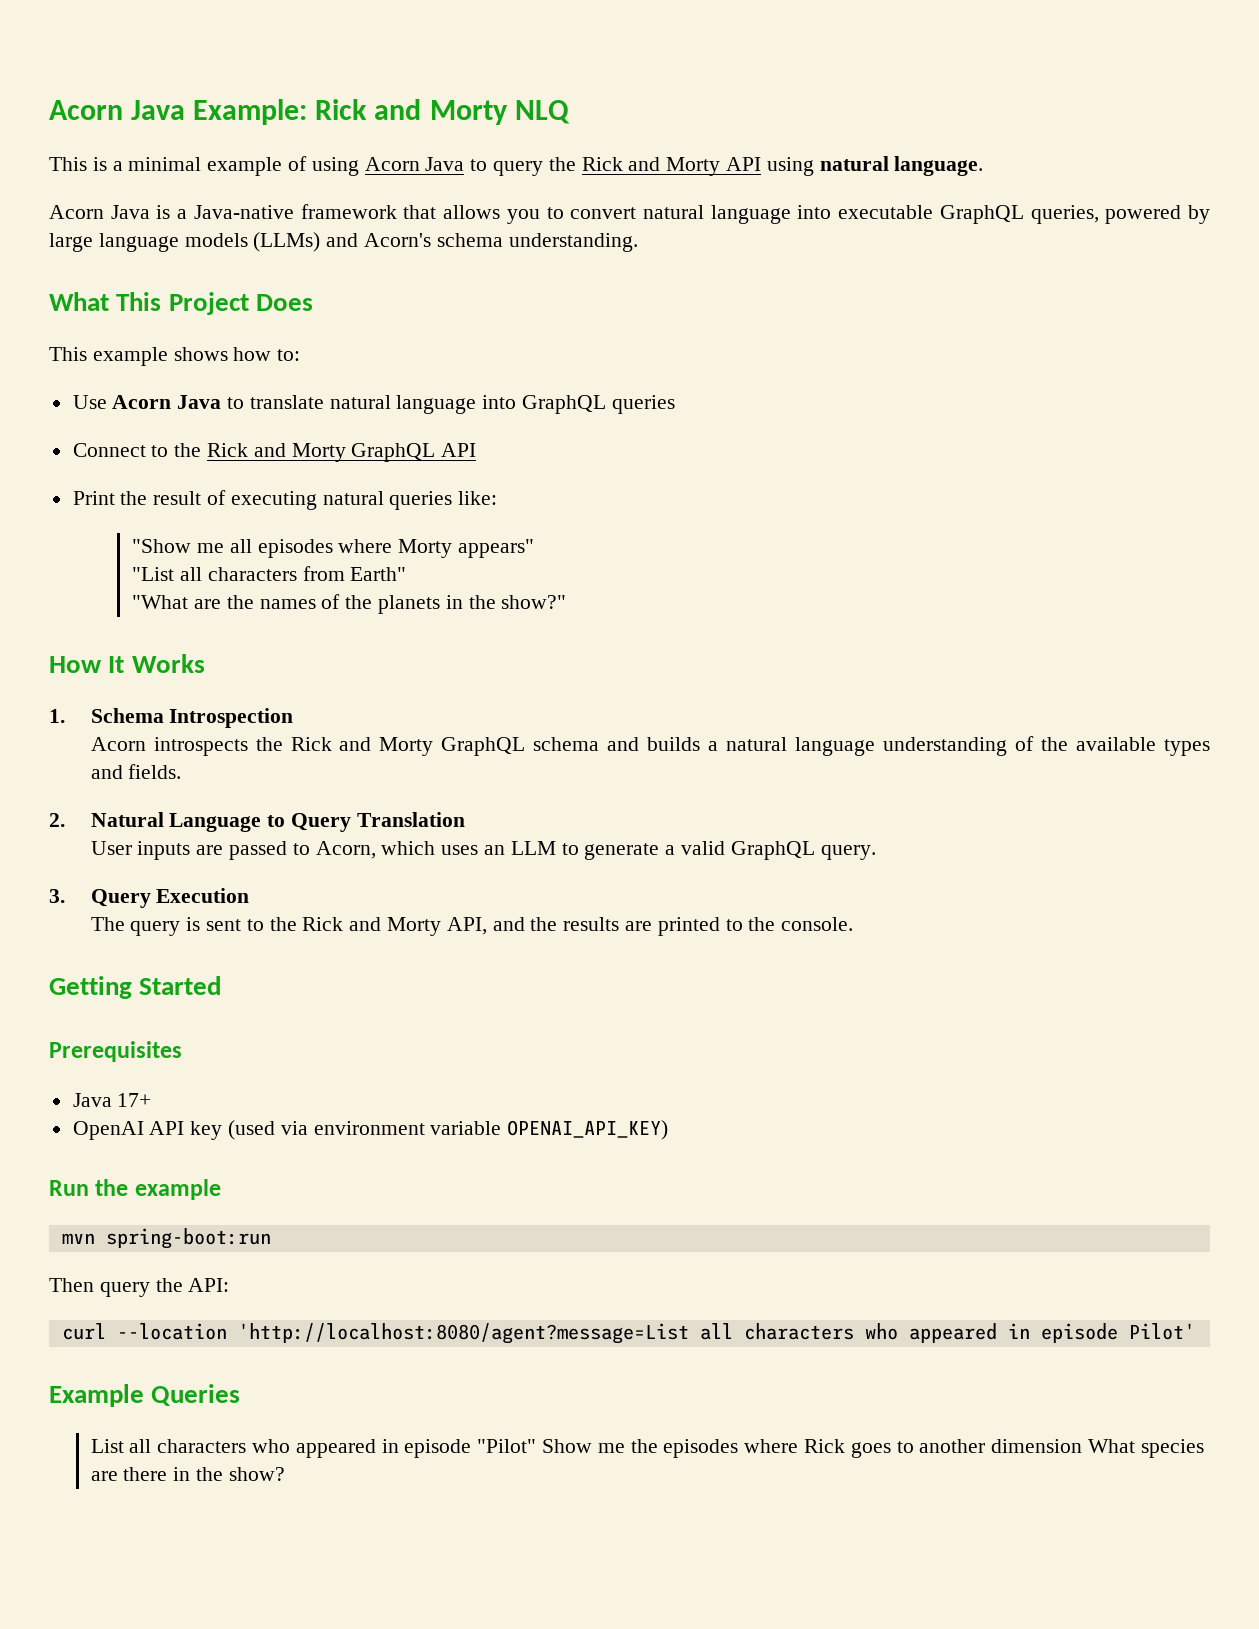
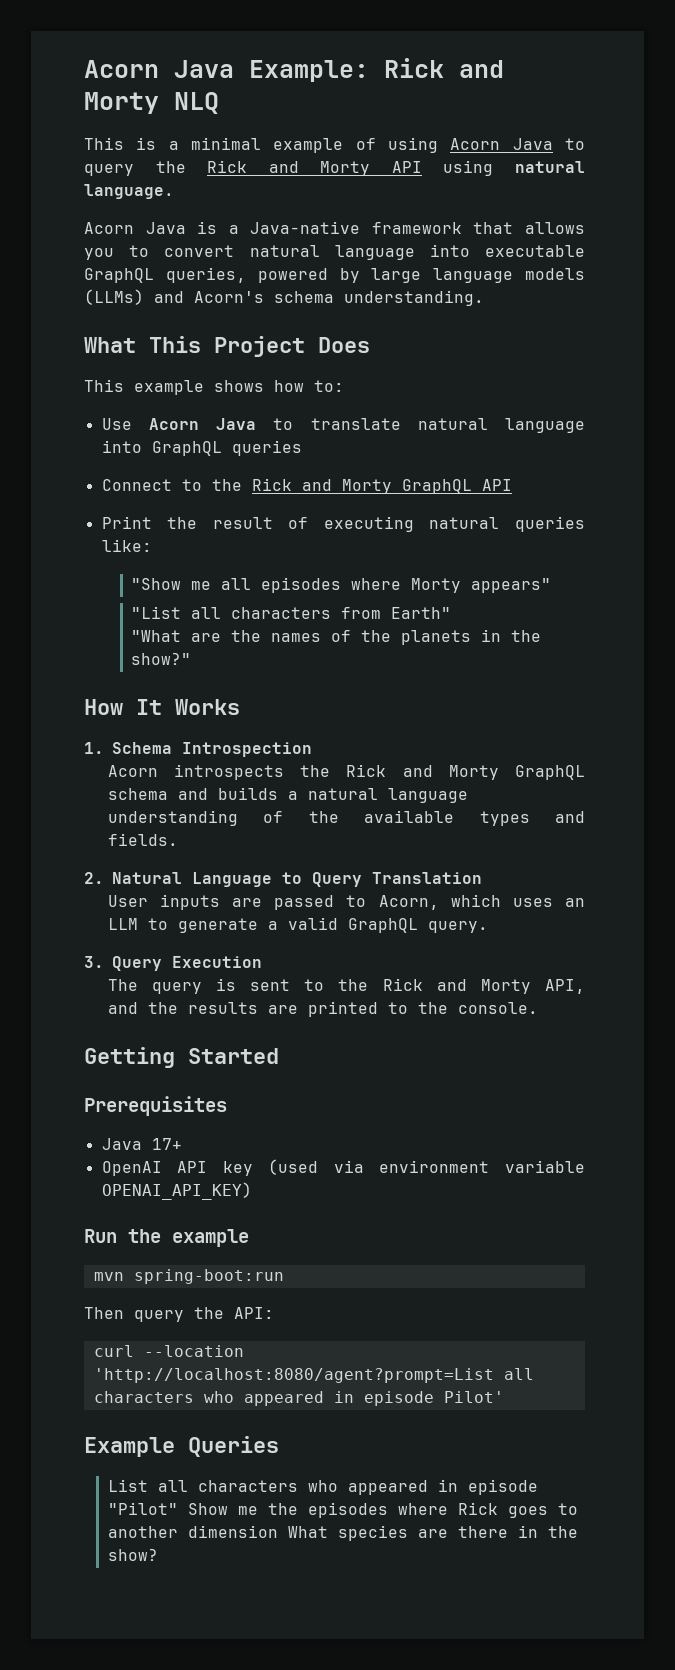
[237,1323,689,1344] 'http://localhost:8080/agent?message=List -> [93,1368,494,1383] 'http://localhost:8080/agent?prompt=List

